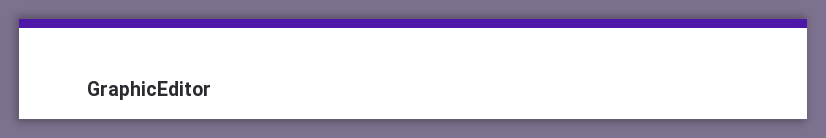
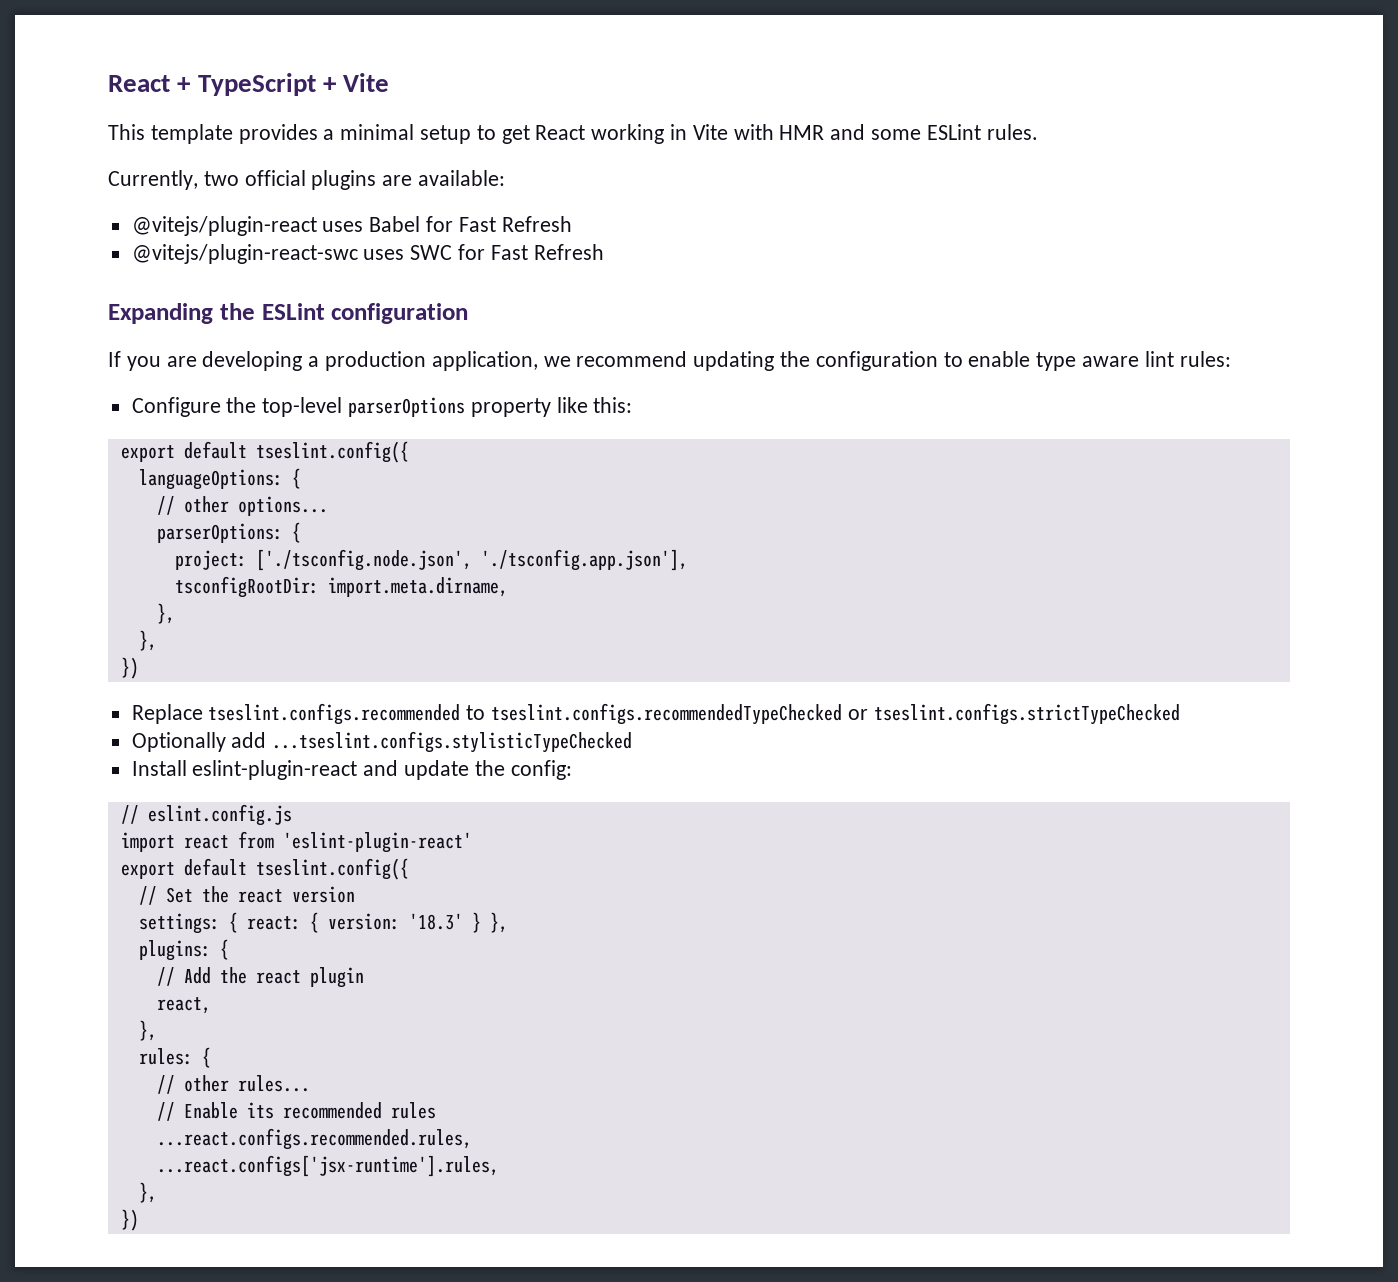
[87,81,211,100] GraphicEditor -> [108,73,390,96] [108,124,1038,144] [108,170,506,190] [131,216,572,236] [131,244,604,264] [108,303,469,324] [108,351,1231,371] [131,397,633,417] [120,441,409,463] [138,468,301,490] [156,496,328,516] [156,522,301,543] [174,549,688,571] [174,576,508,598] [156,603,175,624] [138,630,157,651] [120,657,139,679] [131,703,1180,725] [131,731,633,753] [131,760,572,780] [120,804,292,826] [120,831,472,853] [120,858,409,880] [138,886,355,905] [138,912,508,934] [138,939,229,961] [156,967,364,988] [156,997,211,1014] [138,1020,157,1041] [138,1047,211,1068] [156,1075,310,1094] [156,1102,436,1121] [156,1128,472,1150] [156,1155,499,1177] [138,1182,157,1203] [120,1209,139,1231] React + TypeScript + Vite // This template provides a minimal setup to get React working in Vite with HMR and some ESLint rules. // Currently, two official plugins are available: // @vitejs/plugin-react uses Babel for Fast Refresh // @vitejs/plugin-react-swc uses SWC for Fast Refresh // Expanding the ESLint configuration // If you are developing a production application, we recommend updating the configuration to enable type aware lint rules: // Configure the top-level parserOptions property like this: // export default tseslint.config({ // languageOptions: { // // other options... // parserOptions: { // project: ['./tsconfig.node.json', './tsconfig.app.json'], // tsconfigRootDir: import.meta.dirname, // }, // }, // }) // Replace tseslint.configs.recommended to tseslint.configs.recommendedTypeChecked or tseslint.configs.strictTypeChecked // Optionally add ...tseslint.configs.stylisticTypeChecked // Install eslint-plugin-react and update the config: // // eslint.config.js // import react from 'eslint-plugin-react' // export default tseslint.config({ // // Set the react version // settings: { react: { version: '18.3' } }, // plugins: { // // Add the react plugin // react, // }, // rules: { // // other rules... // // Enable its recommended rules // ...react.configs.recommended.rules, // ...react.configs['jsx-runtime'].rules, // }, // })

